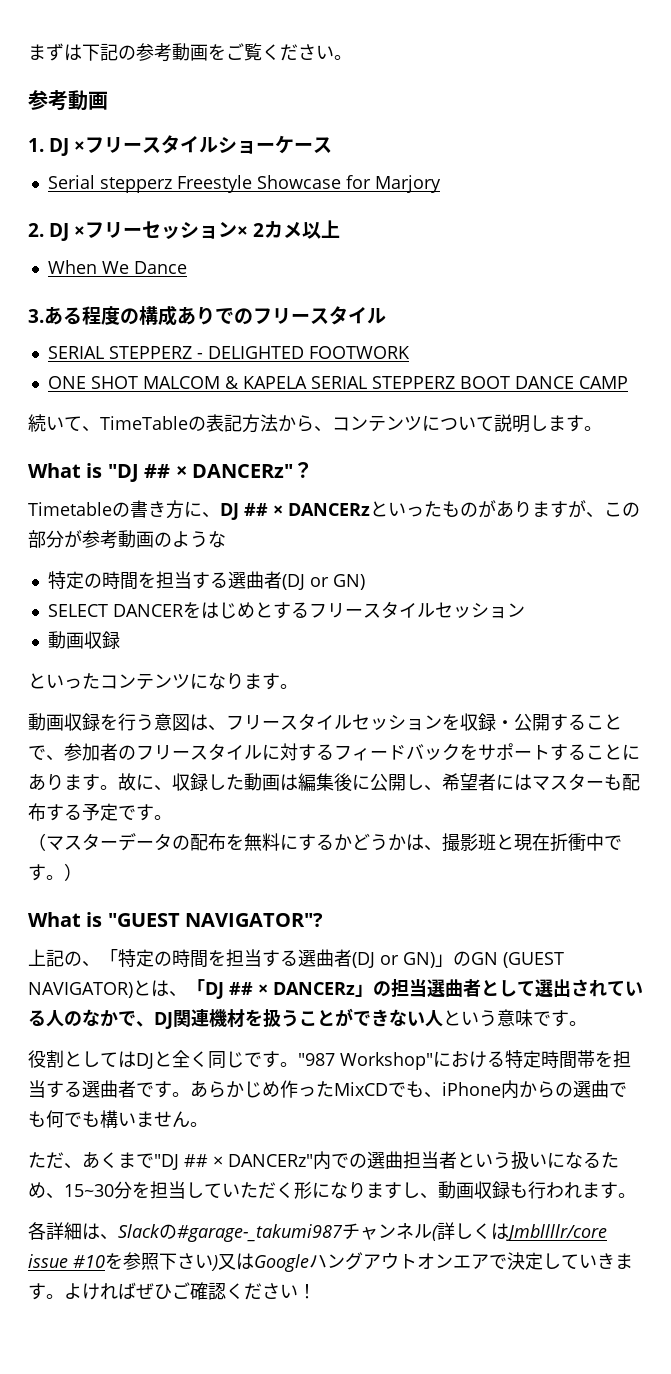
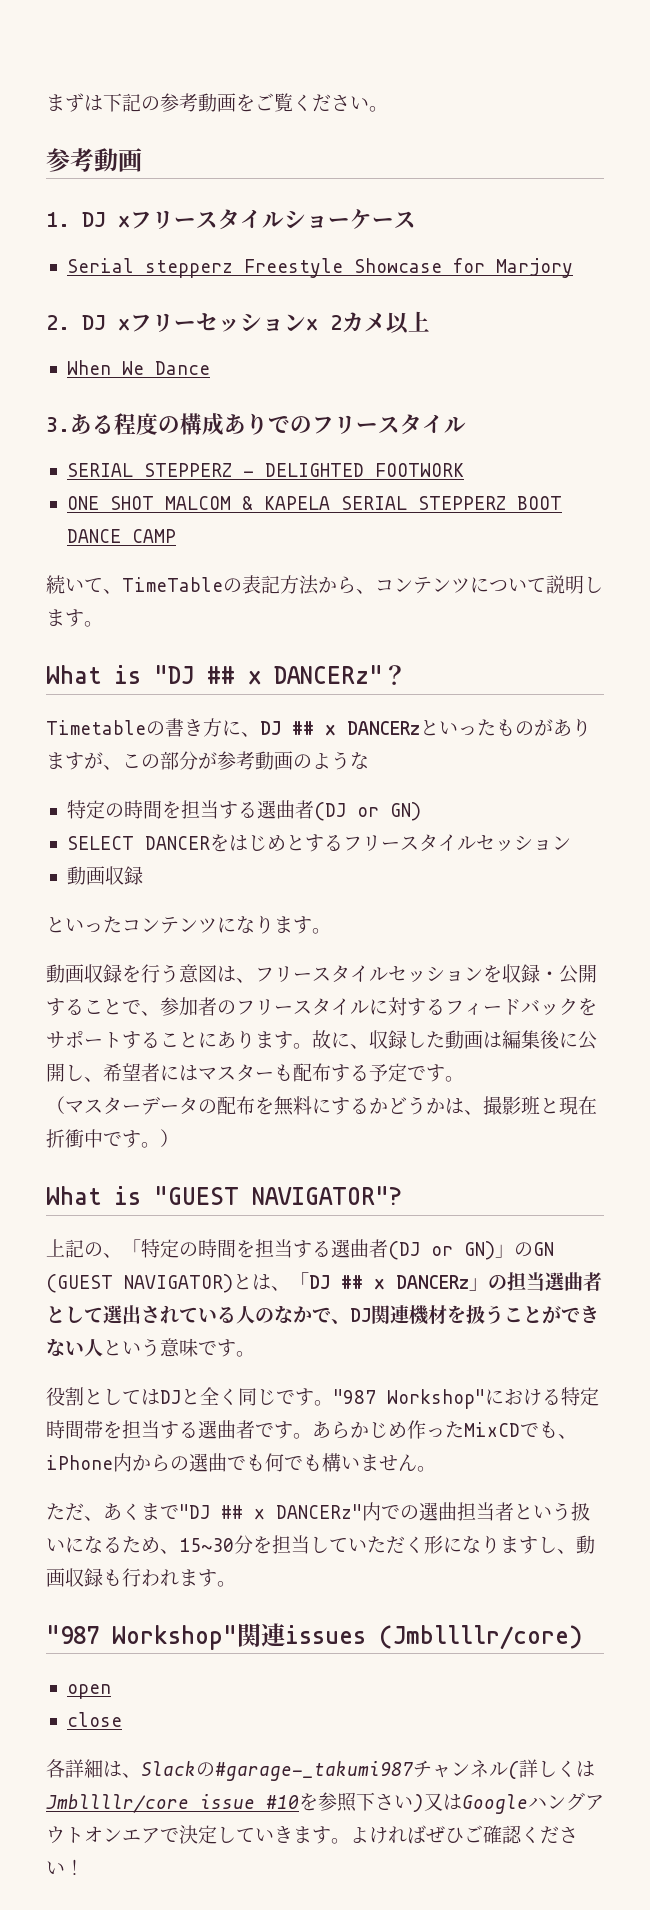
(636, 1195) none -> [46,1623,582,1650] [66,1684,111,1699] [66,1712,122,1727] // "987 Workshop"関連issues (Jmbllllr/core) // open // close

